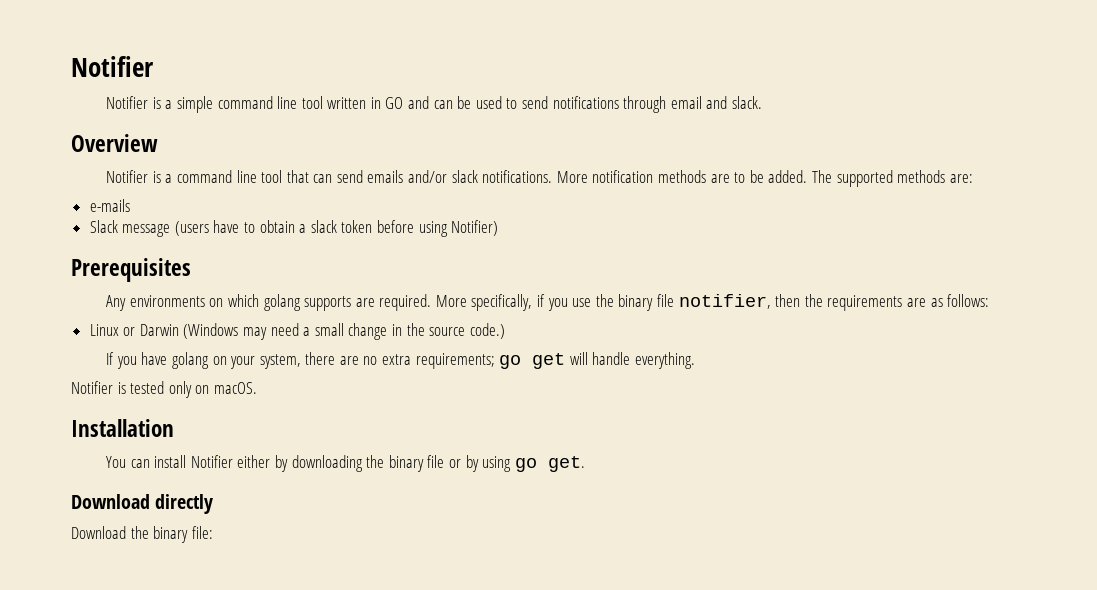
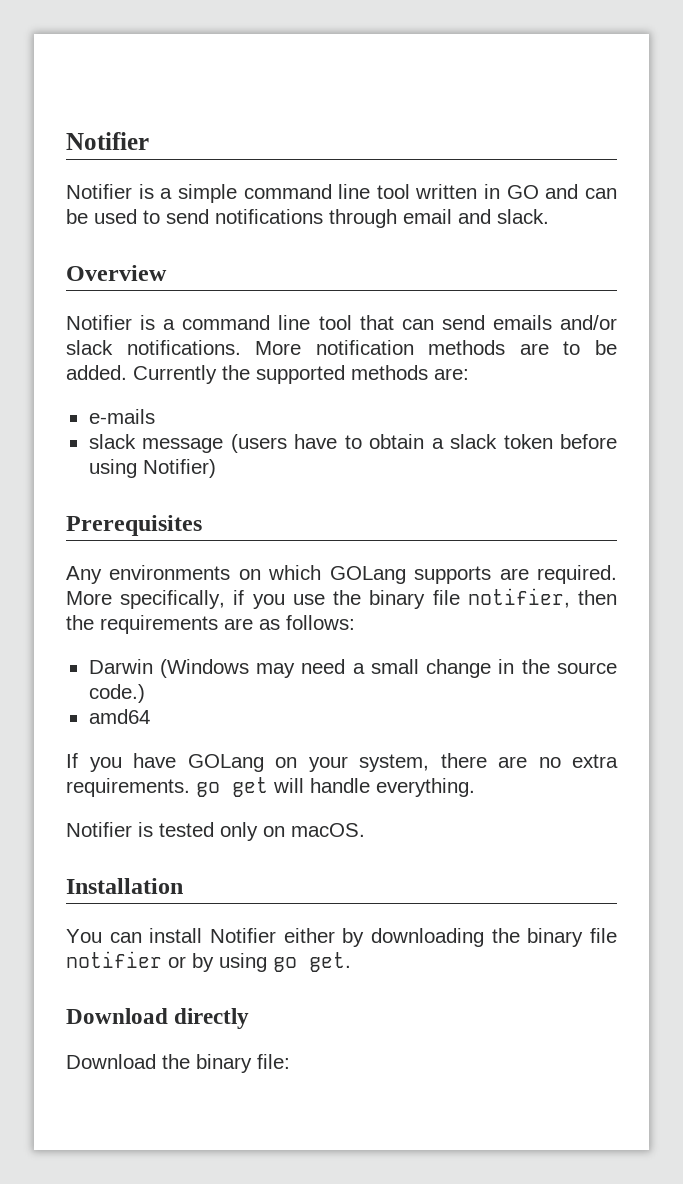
[811,170,832,183] The -> [133,365,250,384] Currently the
[89,220,118,233] Slack -> [88,434,136,449] slack
[263,294,301,311] golang -> [329,566,406,584] GOLang
[89,324,136,336] Linux or -> (355, 622) none
(505, 331) none -> [88,709,150,724] // amd64
[171,352,209,369] golang -> [187,754,264,772] GOLang
[415,353,495,369] requirements; -> [66,778,190,797] requirements.
(445, 461) none -> [66,951,162,968] notifier

